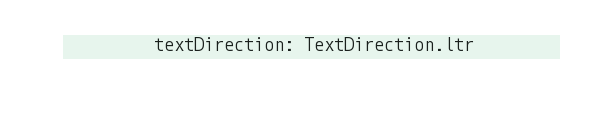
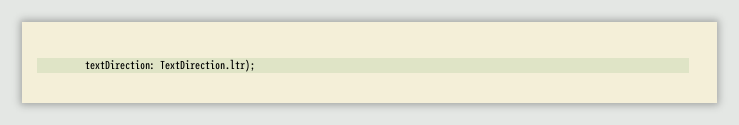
[304,37,475,51] TextDirection.ltr -> [159,59,255,72] TextDirection.ltr);

